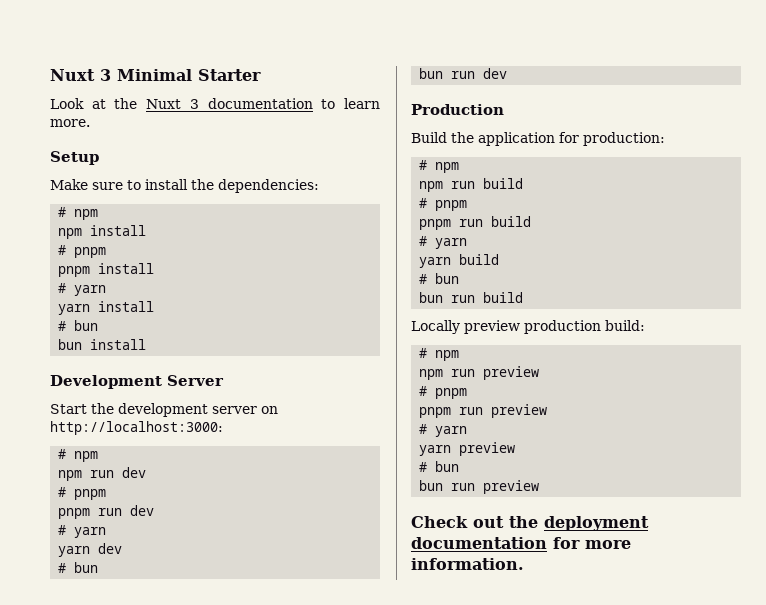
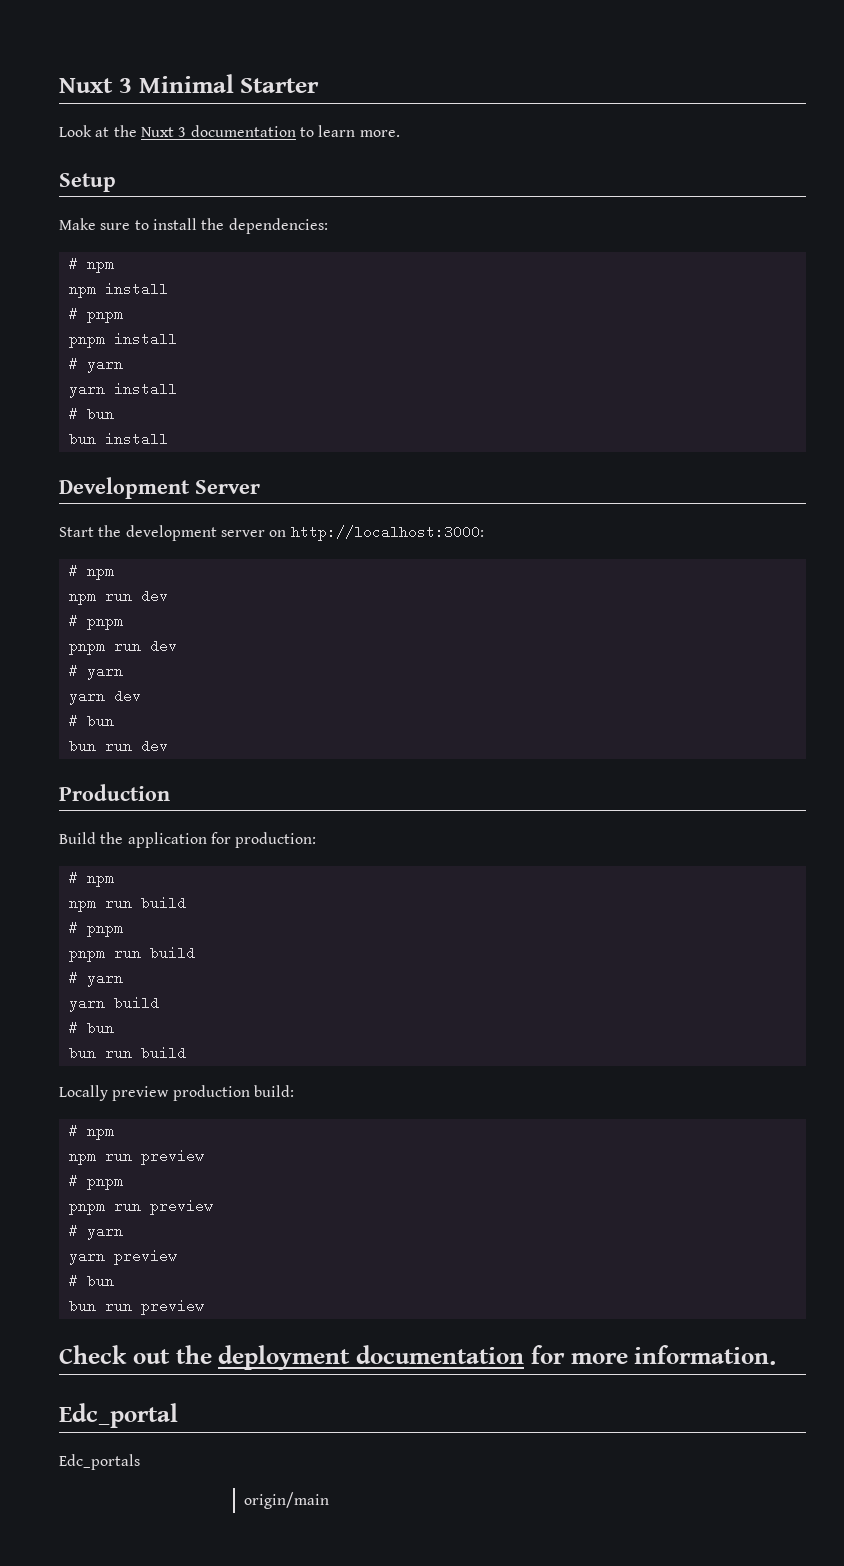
(524, 564) none -> [59,1403,178,1428] [59,1454,140,1470] [244,1492,330,1509] // Edc_portal // Edc_portals // origin/main

